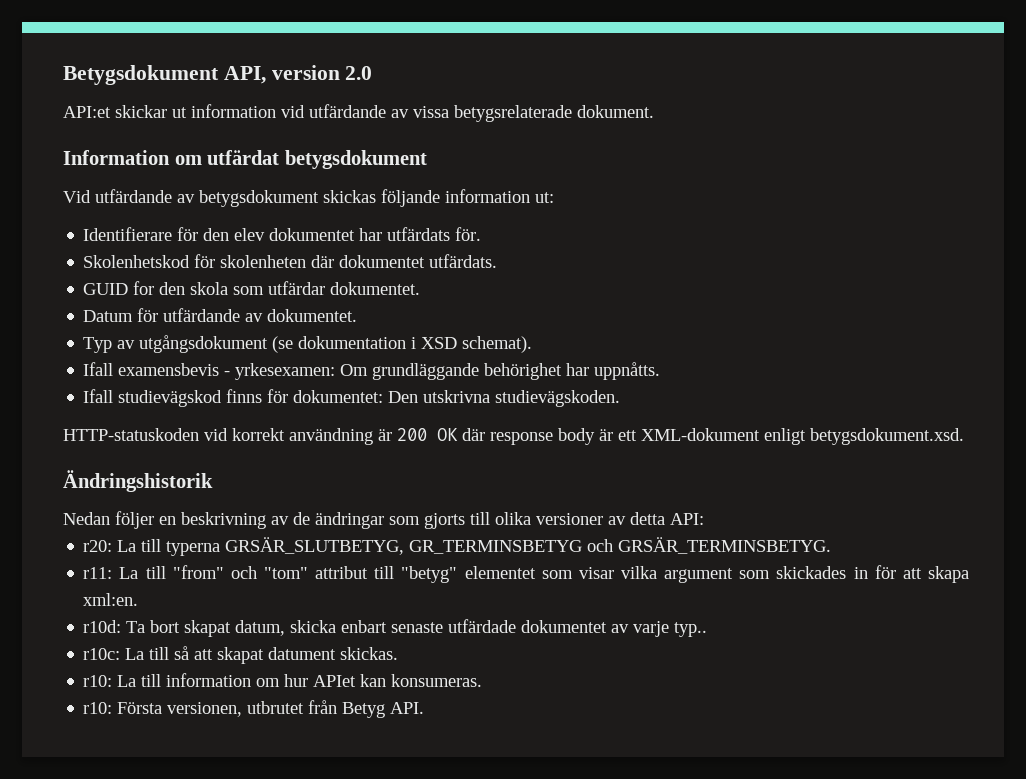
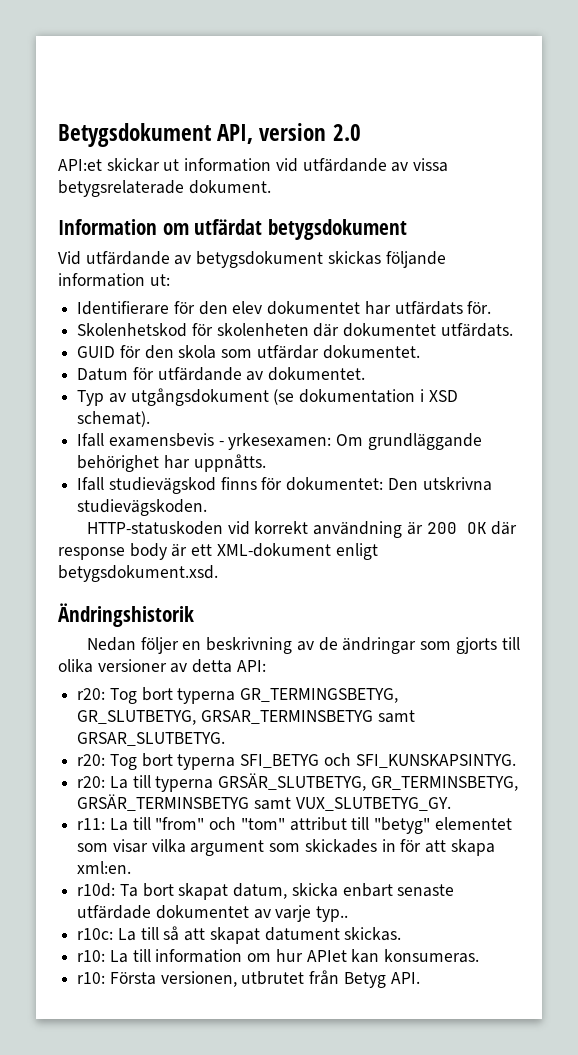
[133,281,155,295] for -> [119,345,141,358] för
(704, 519) none -> [77,687,399,704] [77,710,415,725] [77,732,226,746] [77,753,516,770] // r20: Tog bort typerna GR_TERMINGSBETYG, GR_SLUTBETYG, GRSAR_TERMINSBETYG samt GRSAR_SLUTBETYG. // r20: Tog bort typerna SFI_BETYG och SFI_KUNSKAPSINTYG.
[409,537,832,554] GR_TERMINSBETYG och GRSÄR_TERMINSBETYG. -> [370,776,518,791] [77,794,451,811] GR_TERMINSBETYG, GRSÄR_TERMINSBETYG samt VUX_SLUTBETYG_GY.

